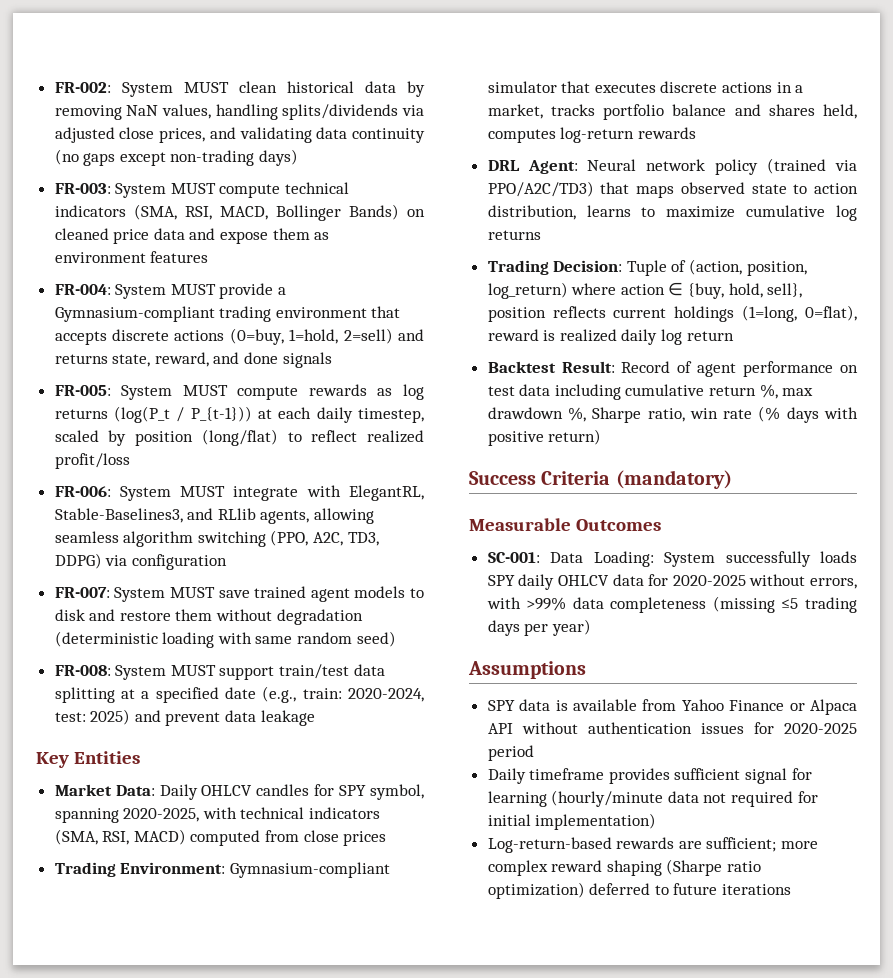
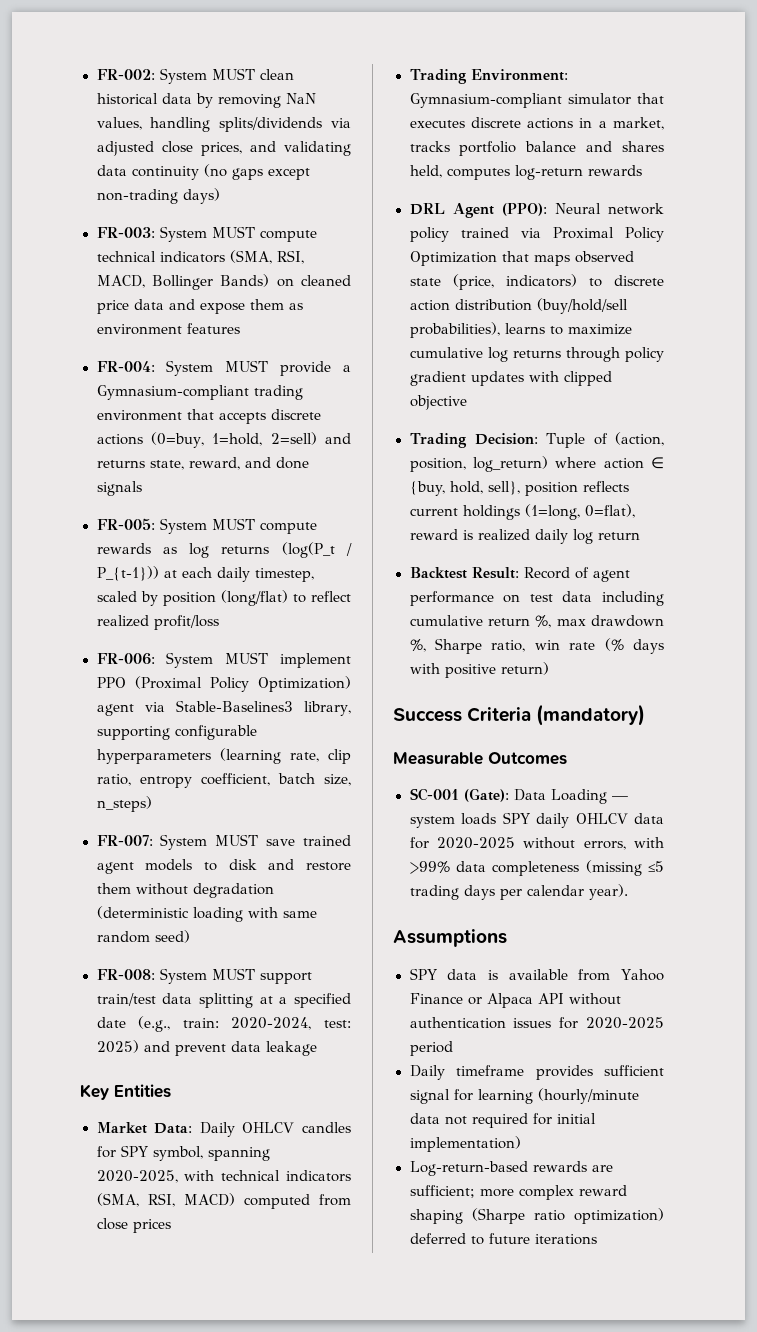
[233,485,424,501] [54,508,375,524] [54,530,379,547] [54,553,227,570] integrate with ElegantRL, Stable-Baselines3, and RLlib agents, allowing seamless algorithm switching (PPO, A2C, TD3, DDPG) via configuration -> [280,653,351,668] [96,676,351,692] [96,700,352,716] [96,725,257,740] [96,748,351,764] [96,773,351,788] [96,796,152,812] implement PPO (Proximal Policy Optimization) agent via Stable-Baselines3 library, supporting configurable hyperparameters (learning rate, clip ratio, entropy coefficient, batch size, n_steps)
[527,160,578,174] Agent: -> [452,203,547,218] Agent (PPO):
[767,158,857,174] [487,181,858,198] [487,205,576,220] (trained via PPO/A2C/TD3) that maps observed state to action distribution, -> [460,227,664,242] [409,251,634,266] [409,274,664,290] [409,298,628,314] [409,322,500,338] trained via Proximal Policy Optimization that maps observed state (price, indicators) to discrete action distribution (buy/hold/sell probabilities),
(541, 235) none -> [565,347,664,362] [409,371,612,386] [409,395,467,410] through policy gradient updates with clipped objective
[487,551,811,567] SC-001: Data Loading: System successfully -> [409,788,628,804] [409,816,455,828] SC-001 (Gate): Data Loading — system
[551,619,591,636] year) -> [526,884,628,900] calendar year).

